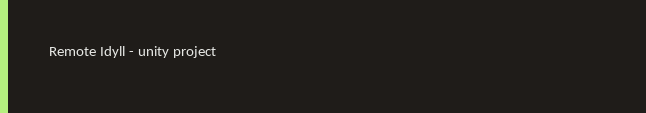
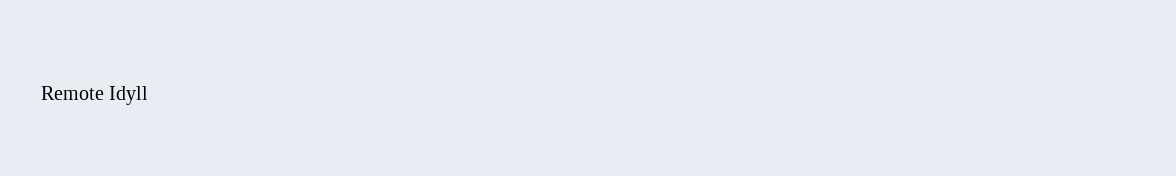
[128,46,216,58] - unity project -> (149, 95) none

